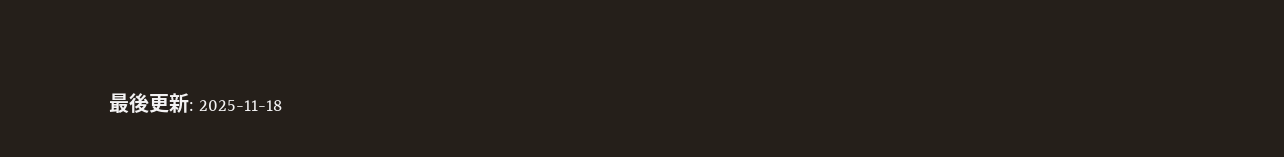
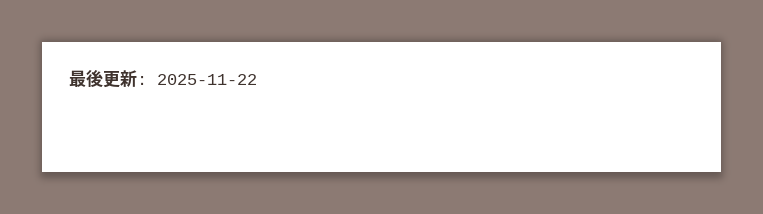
[199,100,283,111] 2025-11-18 -> [157,74,257,85] 2025-11-22

